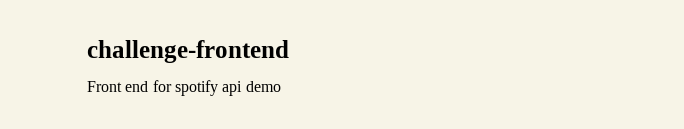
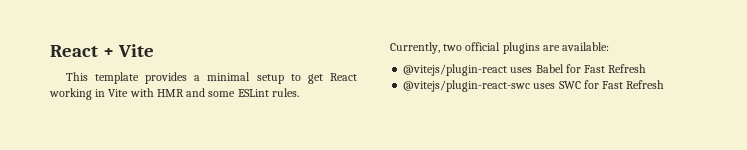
[87,40,289,63] [87,80,281,96] challenge-frontend // Front end for spotify api demo -> [50,44,154,57] [65,72,357,84] [49,88,299,100] [390,42,610,54] [403,64,647,76] [403,80,665,92] React + Vite // This template provides a minimal setup to get React working in Vite with HMR and some ESLint rules. // Currently, two official plugins are available: // @vitejs/plugin-react uses Babel for Fast Refresh // @vitejs/plugin-react-swc uses SWC for Fast Refresh

